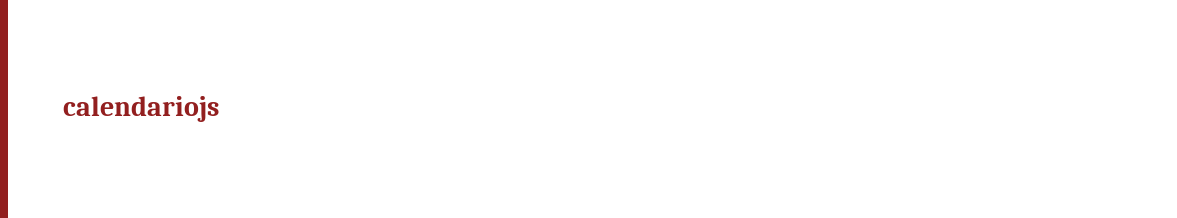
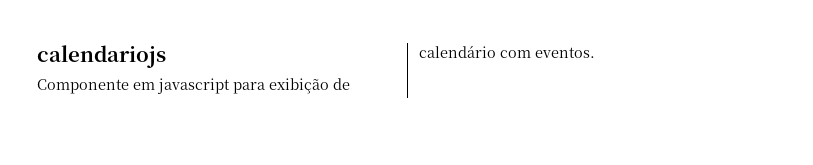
(219, 109) none -> [37,78,350,94] [419,45,595,58] // Componente em javascript para exibição de calendário com eventos.

